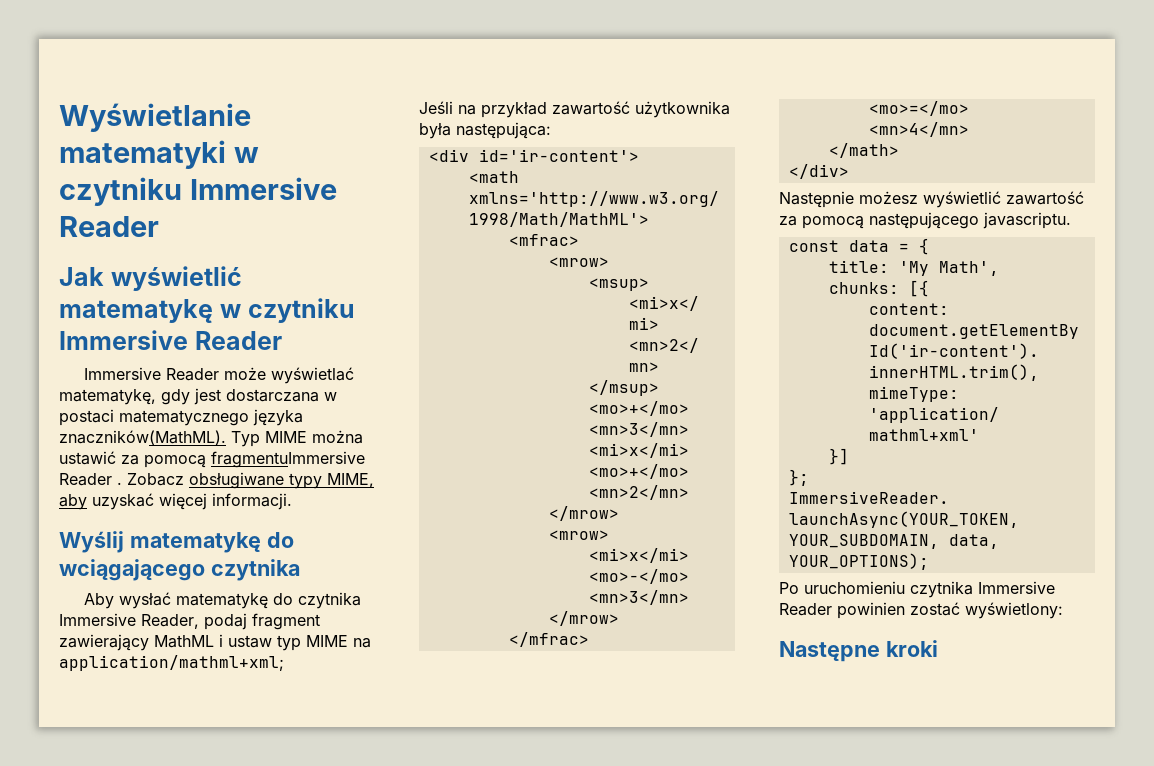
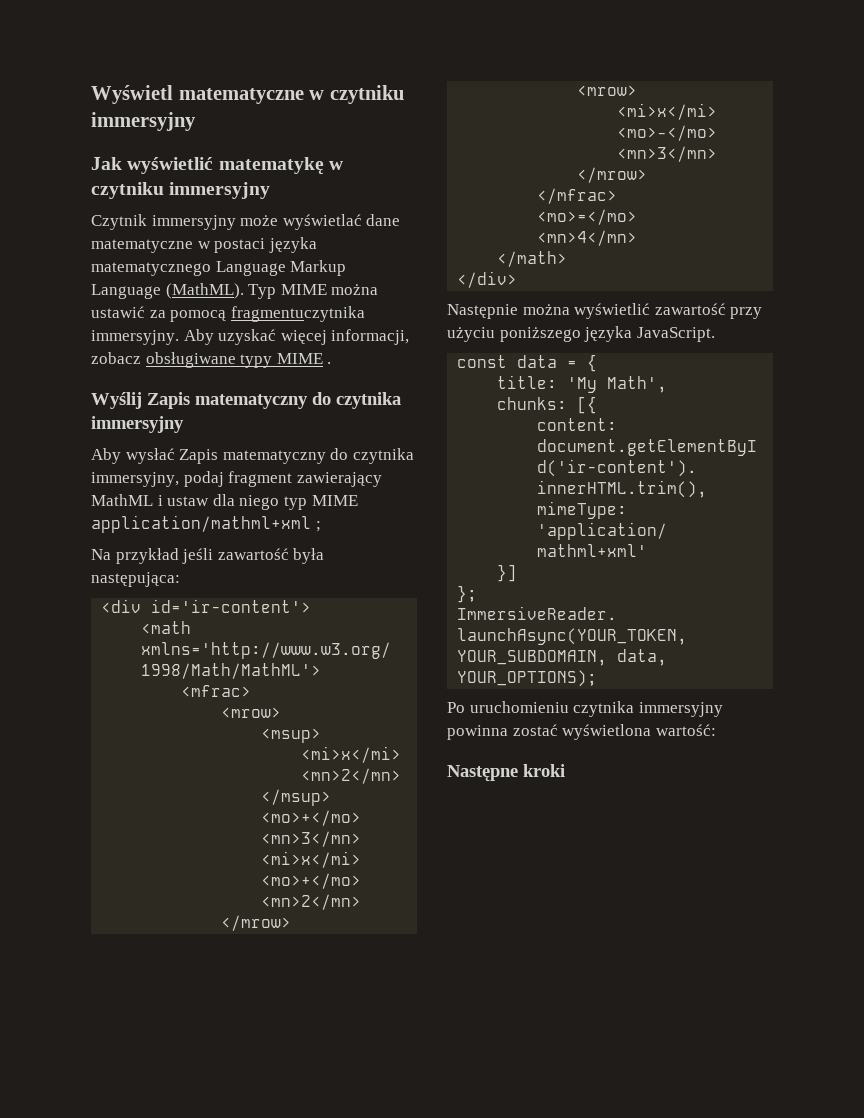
[59,103,251,132] [59,140,259,169] [59,177,337,206] [59,216,159,237] Wyświetlanie matematyki w czytniku Immersive Reader -> [91,85,404,104] [91,112,196,131] Wyświetl matematyczne w czytniku immersyjny
[59,330,282,350] [83,367,354,384] [59,388,337,405] [59,409,303,426] [59,430,226,445] Immersive Reader // Immersive Reader może wyświetlać matematykę, gdy jest dostarczana w postaci matematycznego języka znaczników(MathML). -> [169,182,271,199] [91,214,401,230] [91,237,317,253] [91,260,347,276] [91,283,244,299] immersyjny // Czytnik immersyjny może wyświetlać dane matematyczne w postaci języka matematycznego Language Markup Language (MathML).
[211,451,365,468] [59,472,374,489] [59,493,292,510] [59,531,294,553] [59,559,300,581] fragmentuImmersive Reader . Zobacz obsługiwane typy MIME, aby uzyskać więcej informacji. // Wyślij matematykę do wciągającego czytnika -> [230,306,365,322] [91,329,410,345] [91,352,332,368] [91,392,401,409] [91,416,184,433] fragmentuczytnika immersyjny. Aby uzyskać więcej informacji, zobacz obsługiwane typy MIME . // Wyślij Zapis matematyczny do czytnika immersyjny
[175,592,361,609] [59,613,199,629] matematykę do czytnika Immersive Reader, -> [179,448,414,464] [91,472,179,487] Zapis matematyczny do czytnika immersyjny,
[277,635,371,651] [59,655,284,671] [419,101,730,118] typ MIME na application/mathml+xml; // Jeśli na przykład zawartość użytkownika -> [212,494,358,510] [91,515,321,533] [91,548,289,564] dla niego typ MIME application/mathml+xml ; // Na przykład jeśli zawartość
[859,191,918,204] możesz -> [522,304,570,315] można
[779,212,1071,229] za pomocą następującego javascriptu. -> [730,307,763,319] [447,326,715,342] przy użyciu poniższego języka JavaScript.
[978,581,1055,594] [779,602,1063,619] Immersive Reader powinien zostać wyświetlony: -> [638,702,723,717] [447,724,716,740] immersyjny powinna zostać wyświetlona wartość:

